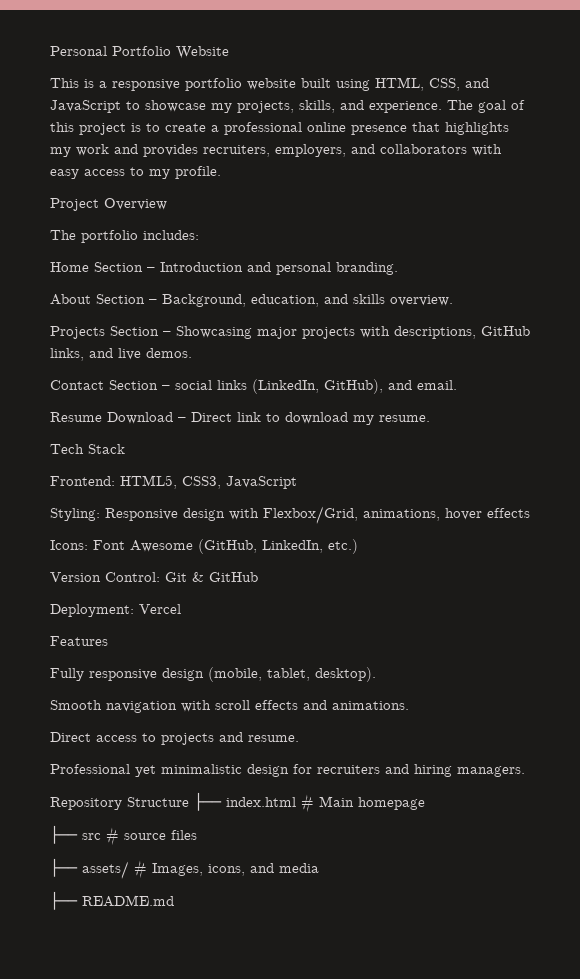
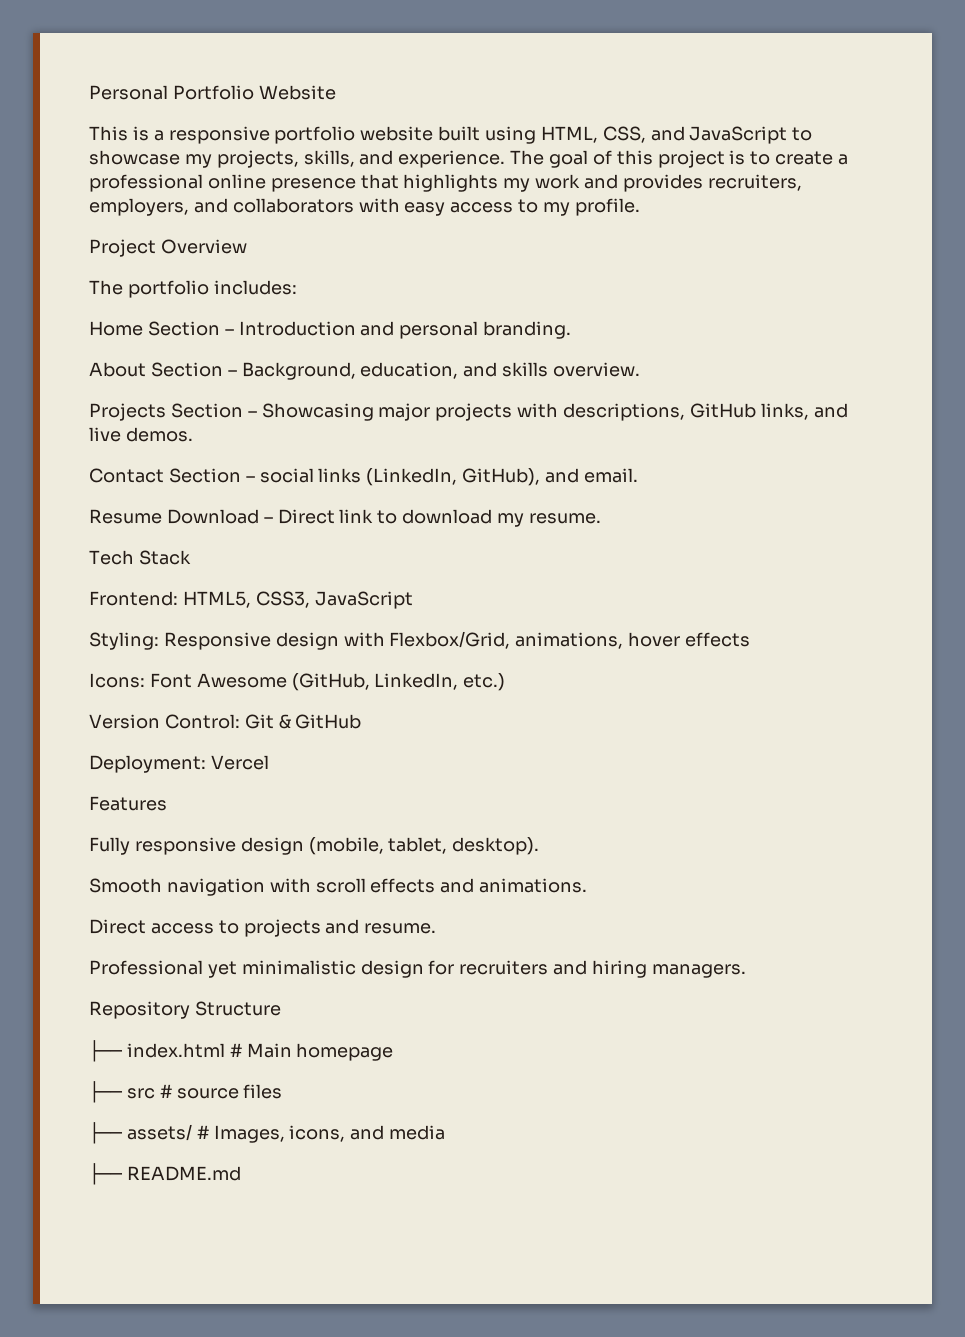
(189, 802) none -> (281, 1008) //

